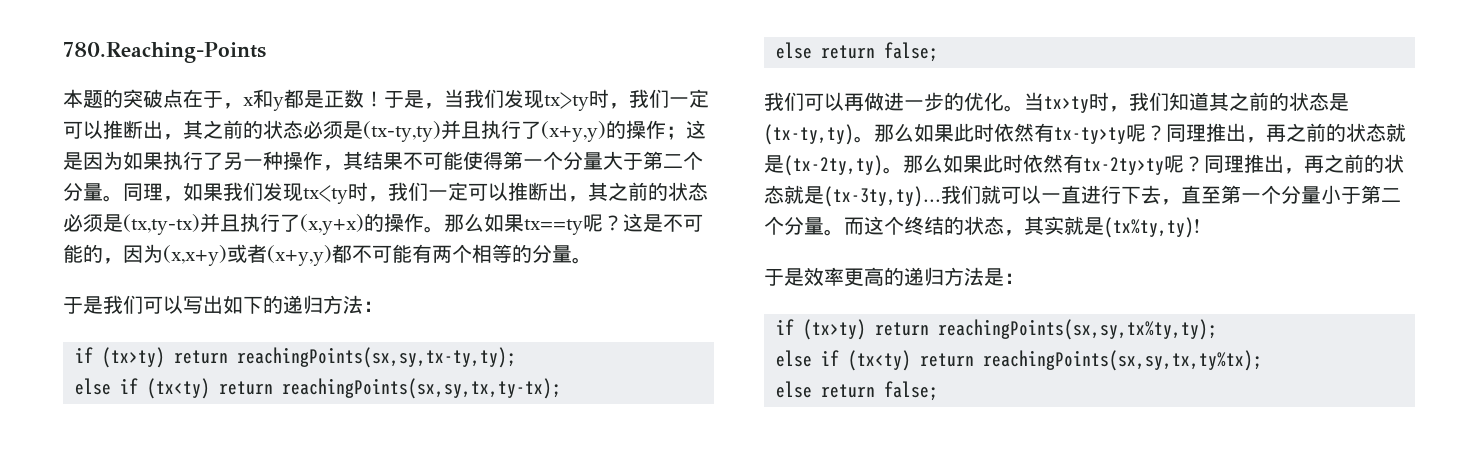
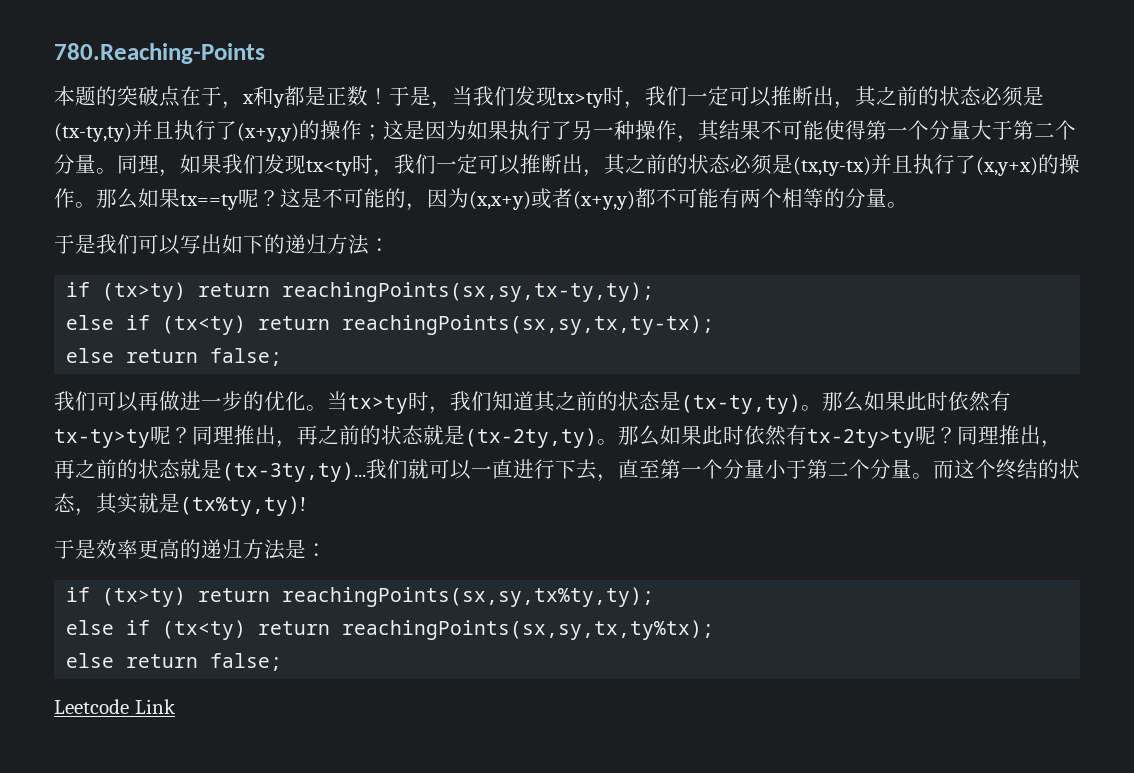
(938, 391) none -> [54,699,176,714] // Leetcode Link

